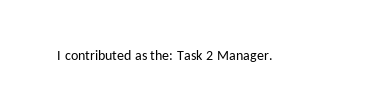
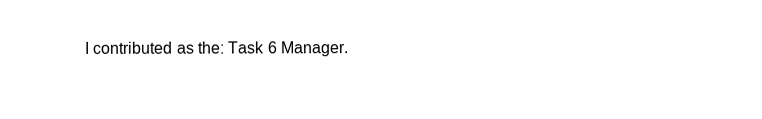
[205,51,213,60] 2 -> [266,41,277,54] 6

